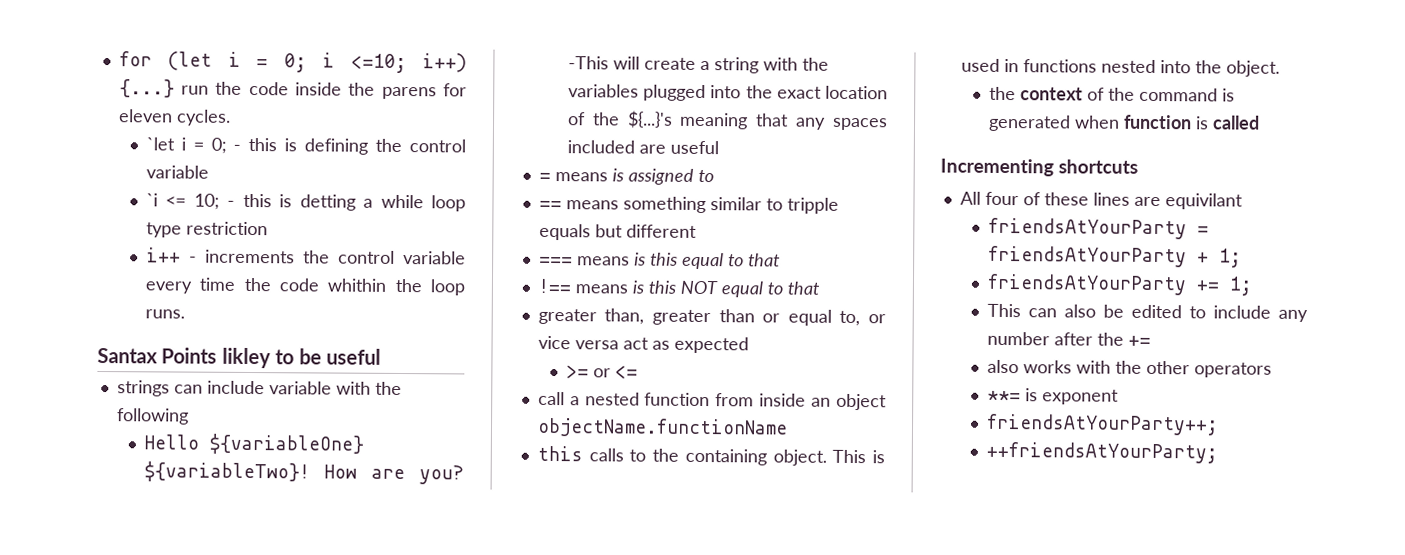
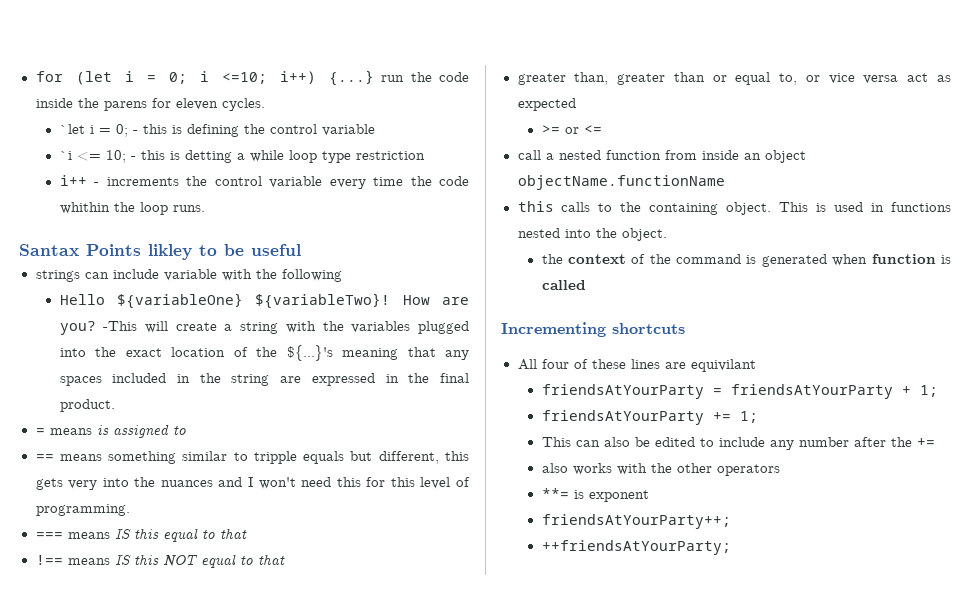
[638,140,719,155] are useful -> [177,373,470,386] [59,399,115,412] in the string are expressed in the final product.
[625,224,697,238] different -> [378,451,469,464] [35,477,471,490] [35,504,130,516] different, this gets very into the nuances and I won't need this for this level of programming.
[633,252,646,266] is -> [114,529,131,539] IS
[631,280,644,294] is -> [114,555,131,565] IS

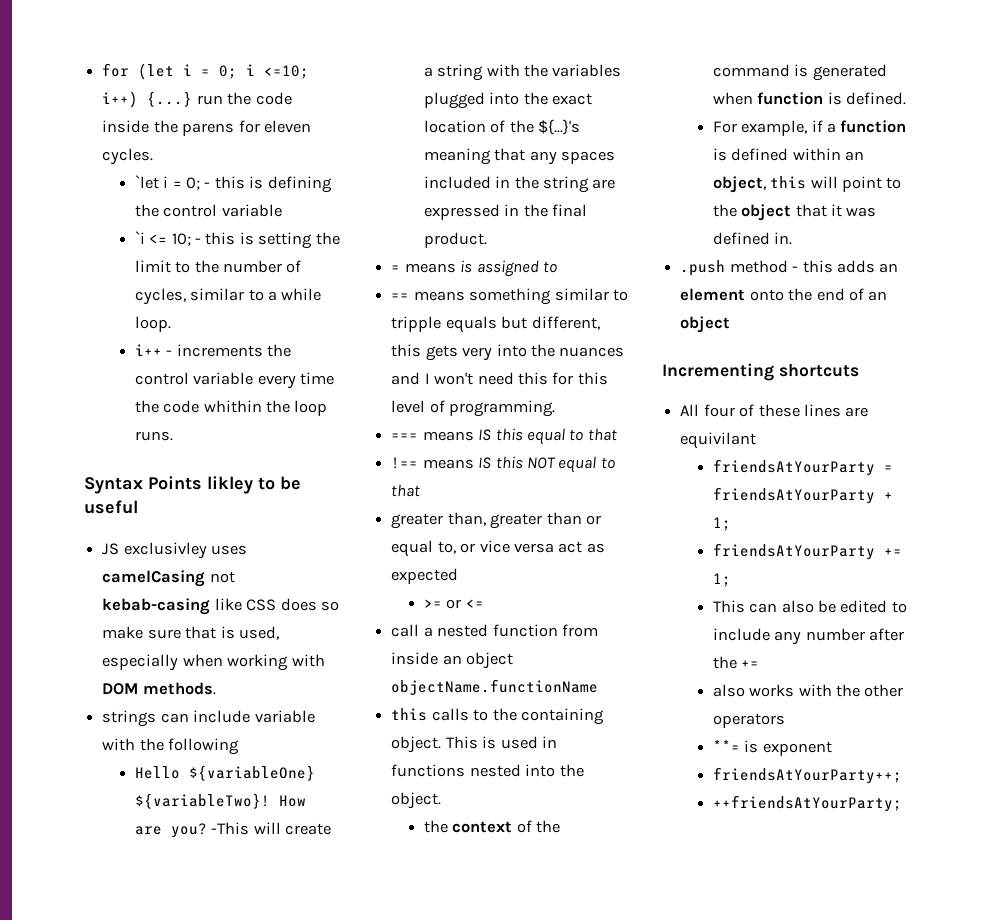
[184,150,425,163] detting a while loop type restriction -> [258,232,340,249] [134,260,302,273] [134,288,322,305] [134,316,171,332] setting the limit to the number of cycles, similar to a while loop.
[19,244,79,256] Santax -> [84,477,143,494] Syntax
(301, 250) none -> [102,542,248,559] [102,570,235,587] [102,598,339,615] [102,626,279,640] [102,654,325,671] [102,682,216,695] // JS exclusivley uses camelCasing not kebab-casing like CSS does so make sure that is used, especially when working with DOM methods.
[541,280,586,290] called -> [846,92,907,105] [712,120,907,136] [712,148,865,161] [712,176,902,193] [712,204,877,221] [712,232,793,245] [680,260,899,276] [680,288,888,301] [680,316,731,333] defined. // For example, if a function is defined within an object, this will point to the object that it was defined in. // .push method - this adds an element onto the end of an object

